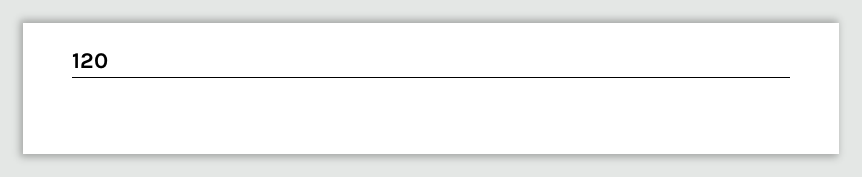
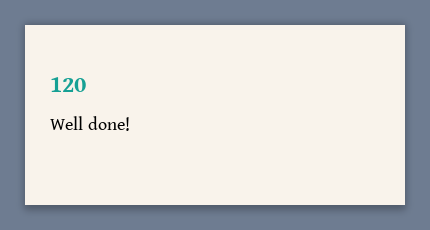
(108, 61) none -> [50,116,130,131] // Well done!

